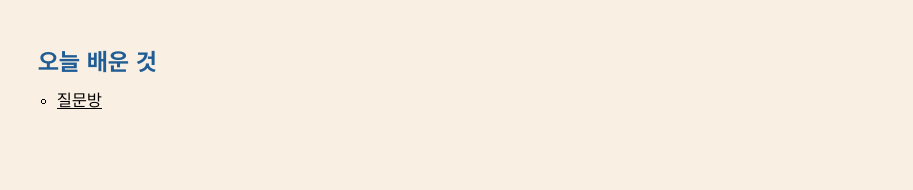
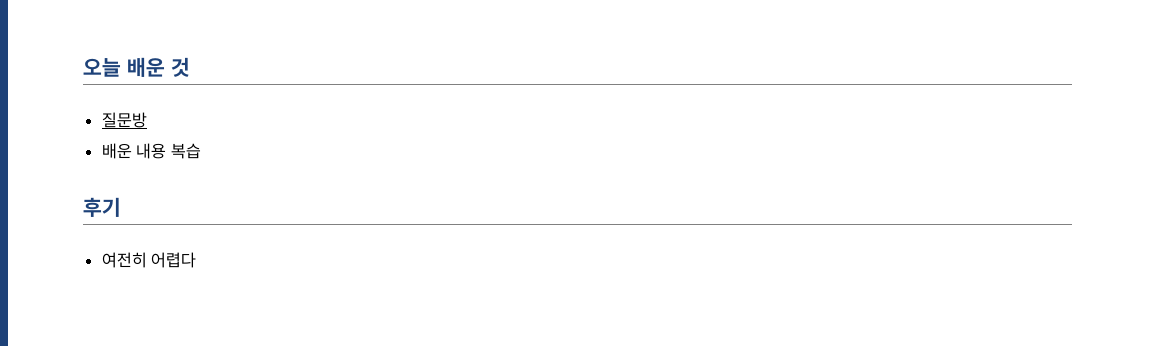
(102, 100) none -> [101,143,201,159] [83,197,121,217] [101,252,197,268] // 배운 내용 복습 // 후기 // 여전히 어렵다

